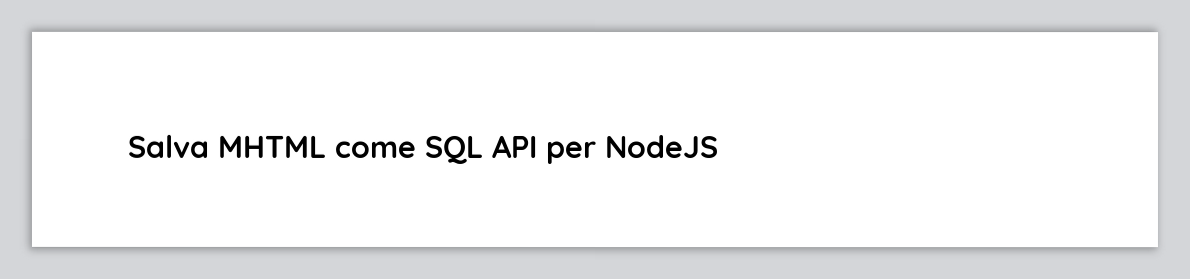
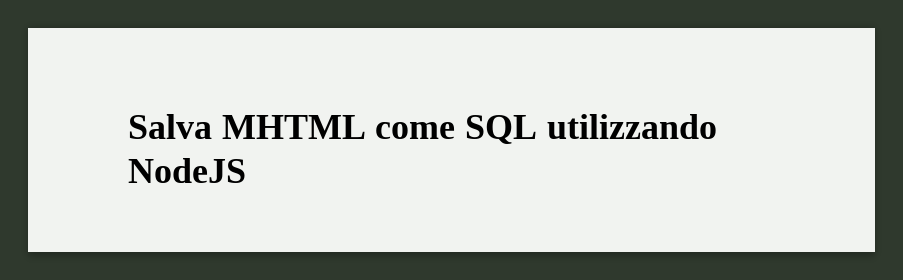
[491,134,596,165] API per -> [546,114,717,139] utilizzando

